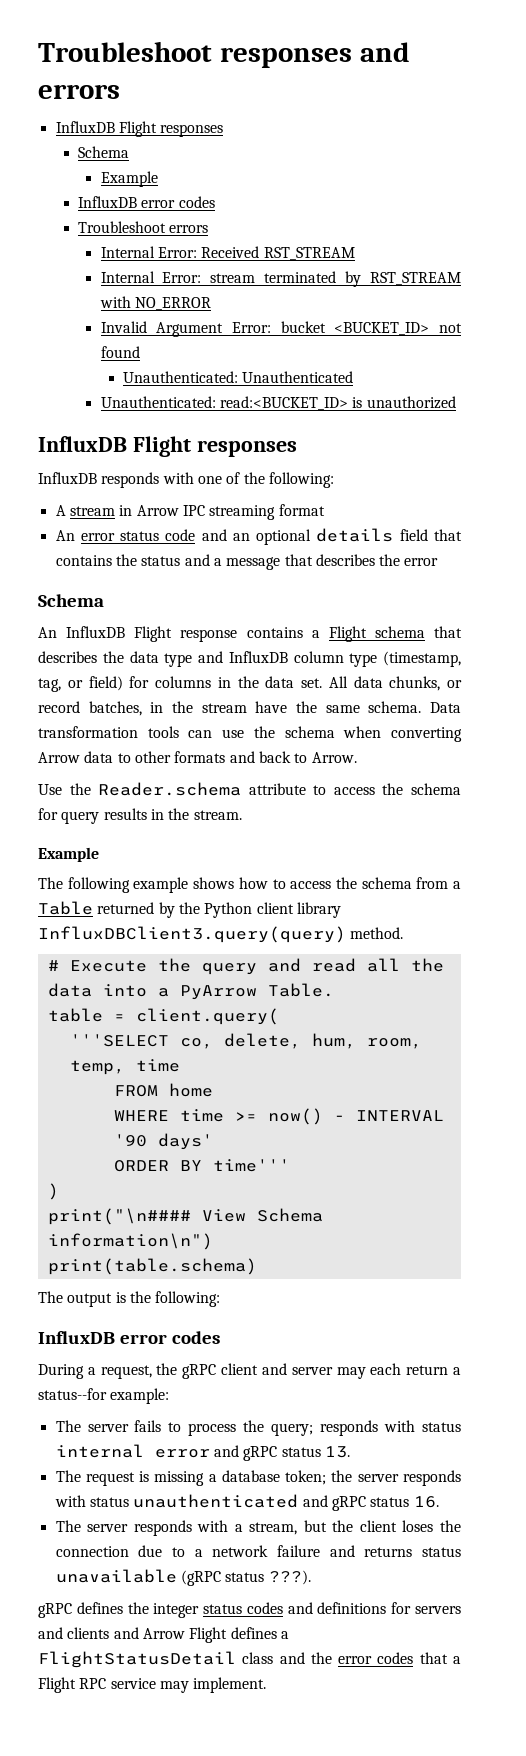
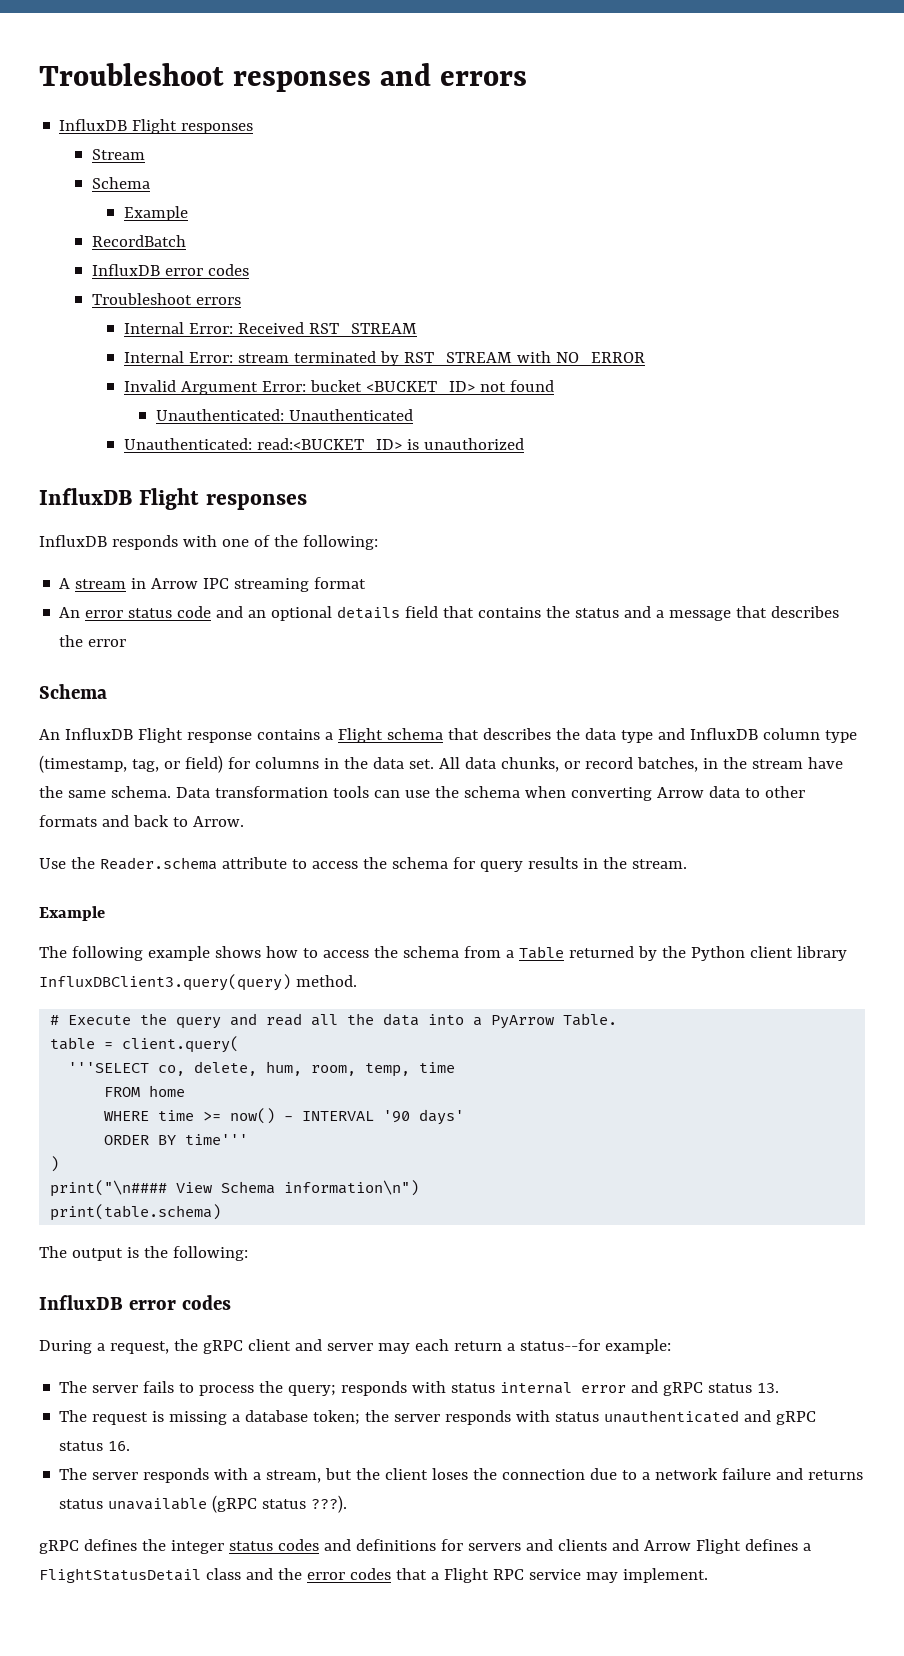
(224, 130) none -> [91,149,145,160] // Stream
(158, 179) none -> [91,235,186,247] // RecordBatch

